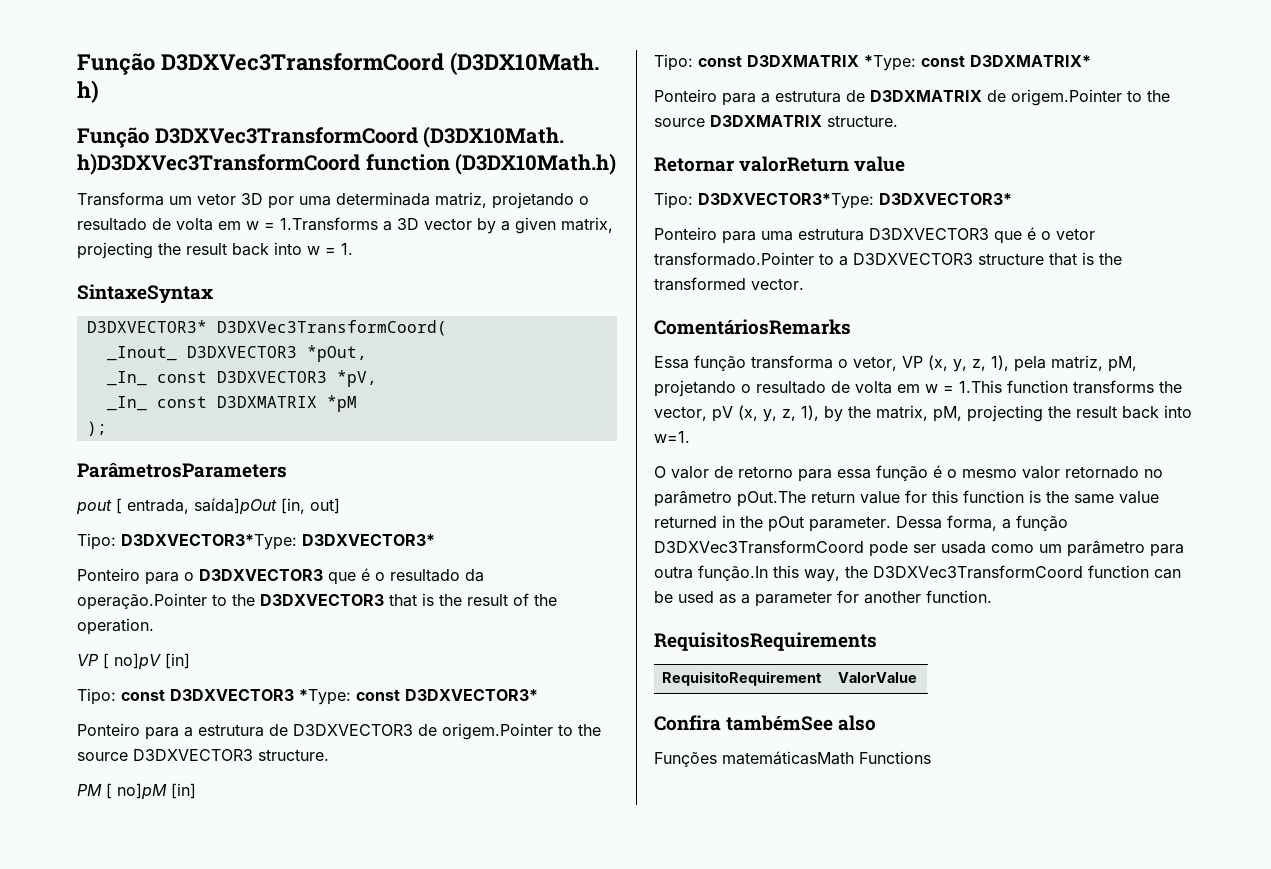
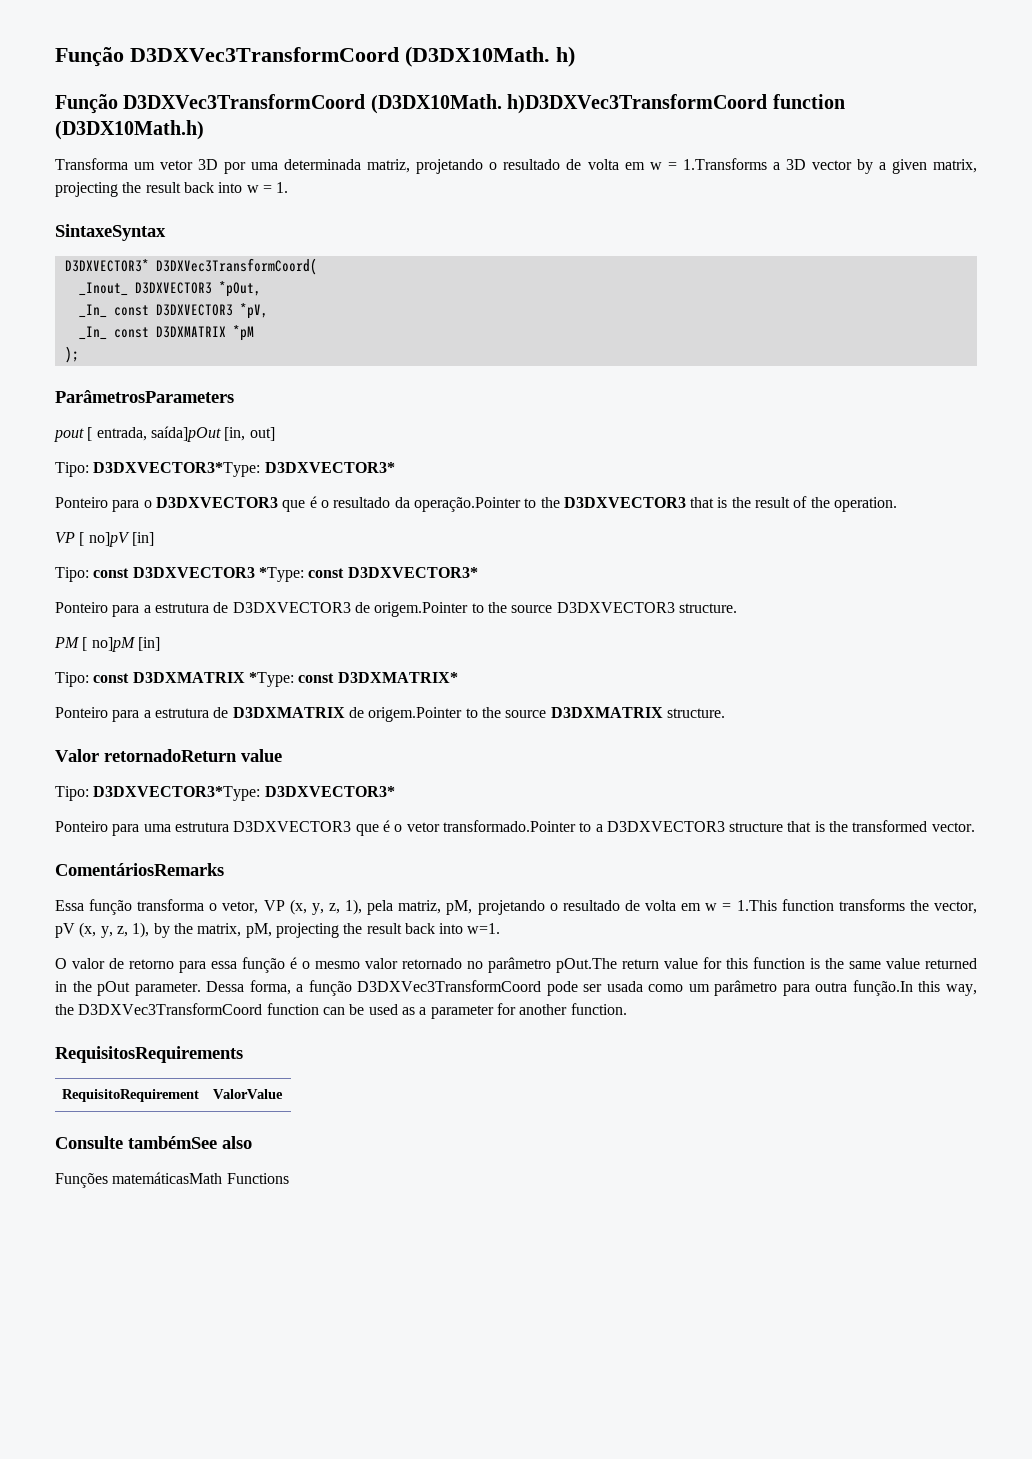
[654,156,850,172] Retornar valorReturn -> [55,749,237,762] Valor retornadoReturn
[654,715,721,731] Confira -> [55,1136,123,1149] Consulte

